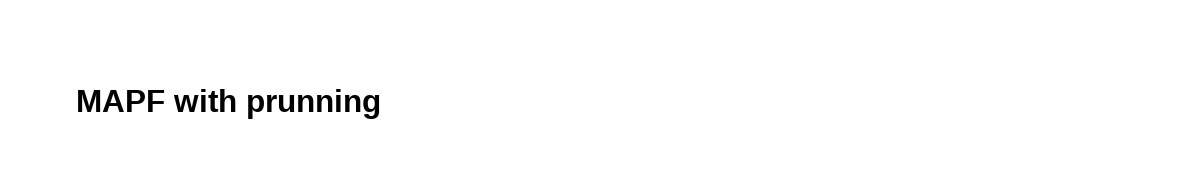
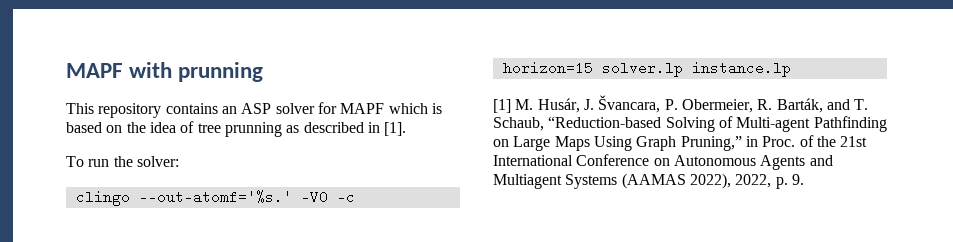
(381, 104) none -> [66,102,442,118] [66,121,407,137] [66,156,179,167] [75,190,355,206] [502,61,791,77] [493,95,869,113] [493,116,887,132] [493,135,868,151] [493,154,833,170] [493,173,804,189] // This repository contains an ASP solver for MAPF which is based on the idea of tree prunning as described in [1]. // To run the solver: // clingo --out-atomf='%s.' -V0 -c horizon=15 solver.lp instance.lp // [1] M. Husár, J. Švancara, P. Obermeier, R. Barták, and T. Schaub, “Reduction-based Solving of Multi-agent Pathfinding on Large Maps Using Graph Pruning,” in Proc. of the 21st International Conference on Autonomous Agents and Multiagent Systems (AAMAS 2022), 2022, p. 9.

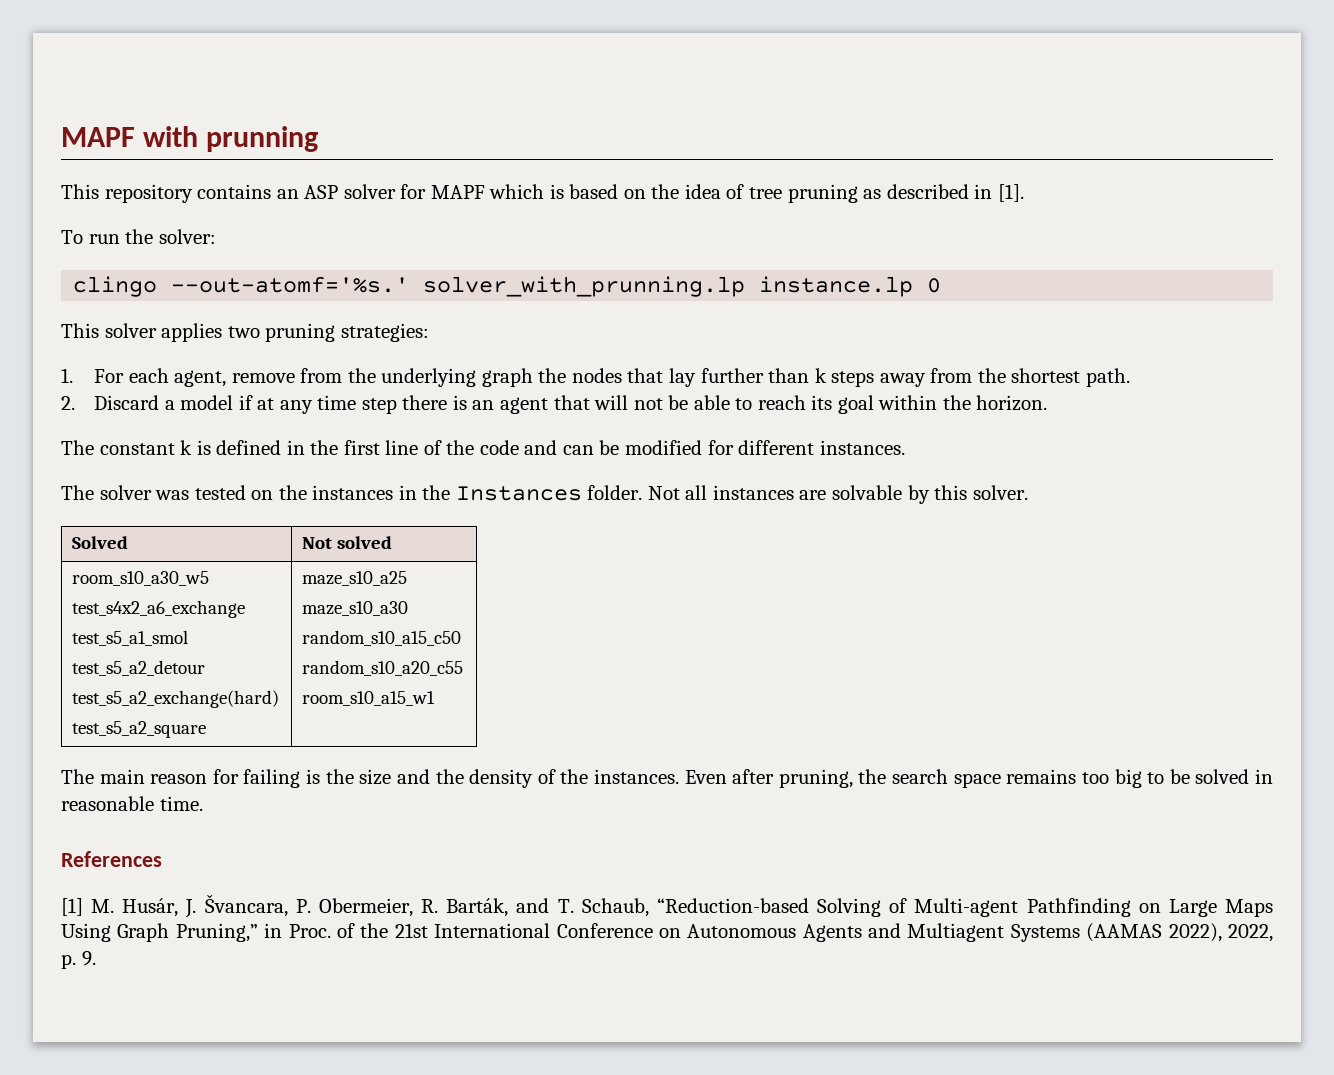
[224,122,282,137] prunning -> [787,184,858,203] pruning
[300,190,355,204] [502,61,791,77] -V0 -c horizon=15 solver.lp instance.lp -> [423,276,942,297] [61,323,429,342] [61,368,1130,387] [61,395,1048,414] [61,440,905,455] [61,485,1028,504] [72,536,129,549] [302,536,393,549] [72,571,210,586] [72,600,246,618] [72,630,189,646] [72,660,206,676] [72,690,280,708] [72,721,207,738] [302,571,408,586] [302,601,409,616] [302,630,462,646] [302,660,464,676] [302,691,436,706] [61,769,1273,788] [61,796,203,811] [61,851,162,867] solver_with_prunning.lp instance.lp 0 // This solver applies two pruning strategies: // 1. For each agent, remove from the underlying graph the nodes that lay further than k steps away from the shortest path. // 2. Discard a model if at any time step there is an agent that will not be able to reach its goal within the horizon. // The constant k is defined in the first line of the code and can be modified for different instances. // The solver was tested on the instances in the Instances folder. Not all instances are solvable by this solver. // Solved | Not solved // room_s10_a30_w5 // test_s4x2_a6_exchange // test_s5_a1_smol // test_s5_a2_detour // test_s5_a2_exchange(hard) // test_s5_a2_square | maze_s10_a25 // maze_s10_a30 // random_s10_a15_c50 // random_s10_a20_c55 // room_s10_a15_w1 // The main reason for failing is the size and the density of the instances. Even after pruning, the search space remains too big to be solved in reasonable time. // References

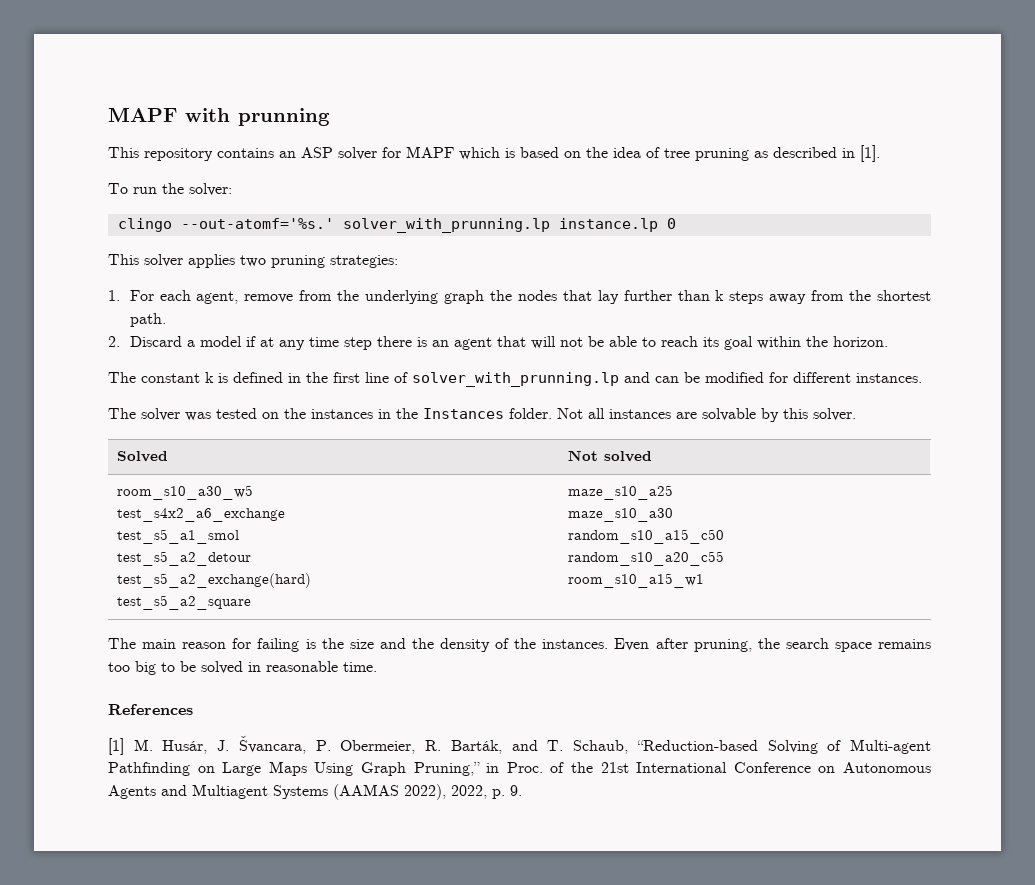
[446,440,519,455] the code -> [412,372,619,387] solver_with_prunning.lp

